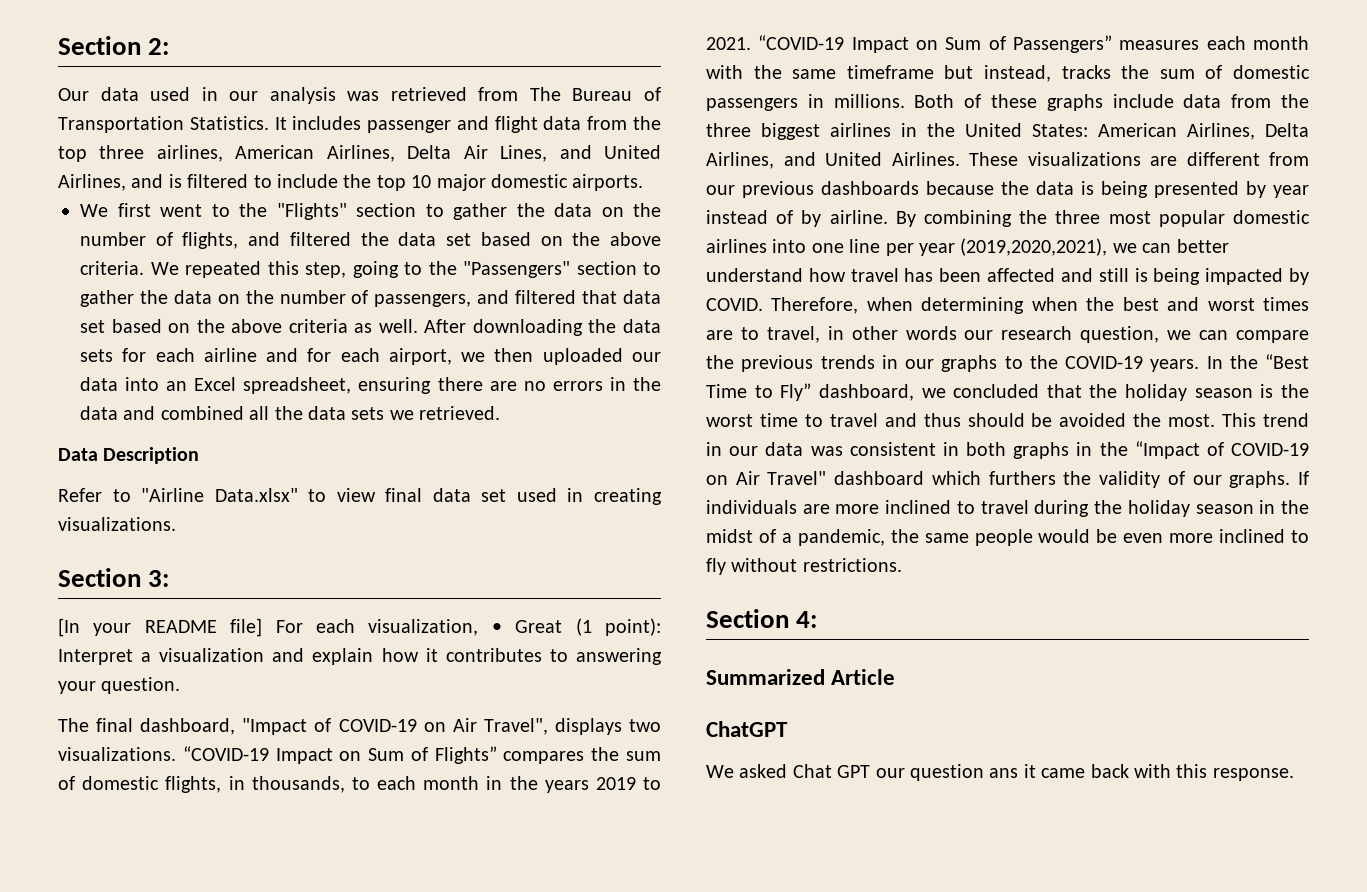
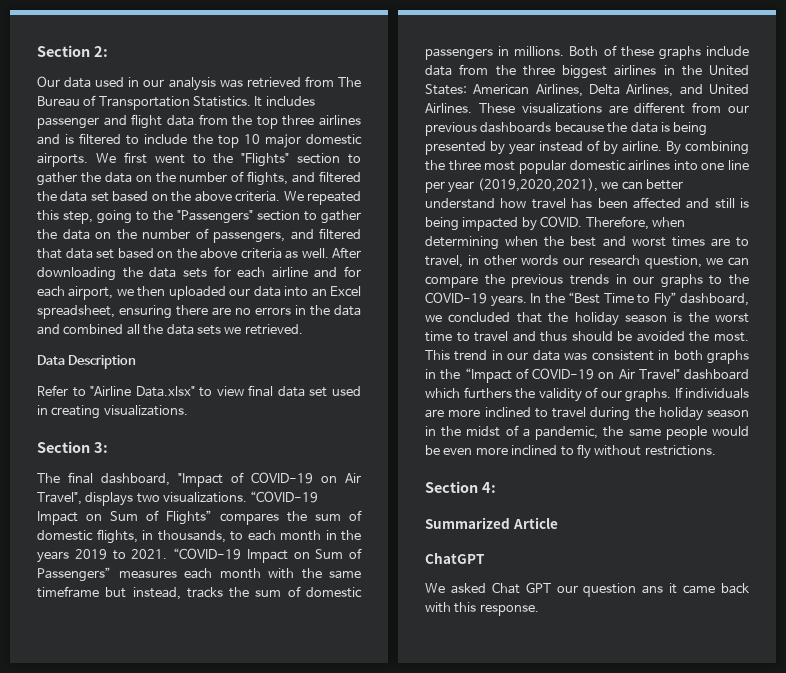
[156,145,662,162] [58,174,126,191] airlines, American Airlines, Delta Air Lines, and United Airlines, -> [319,115,361,126] airlines
(644, 182) // -> (88, 160) none
[58,618,661,637] [58,648,662,665] [58,677,181,694] // [In your README file] For each visualization, • Great (1 point): Interpret a visualization and explain how it contributes to answering your question. -> (108, 447) none

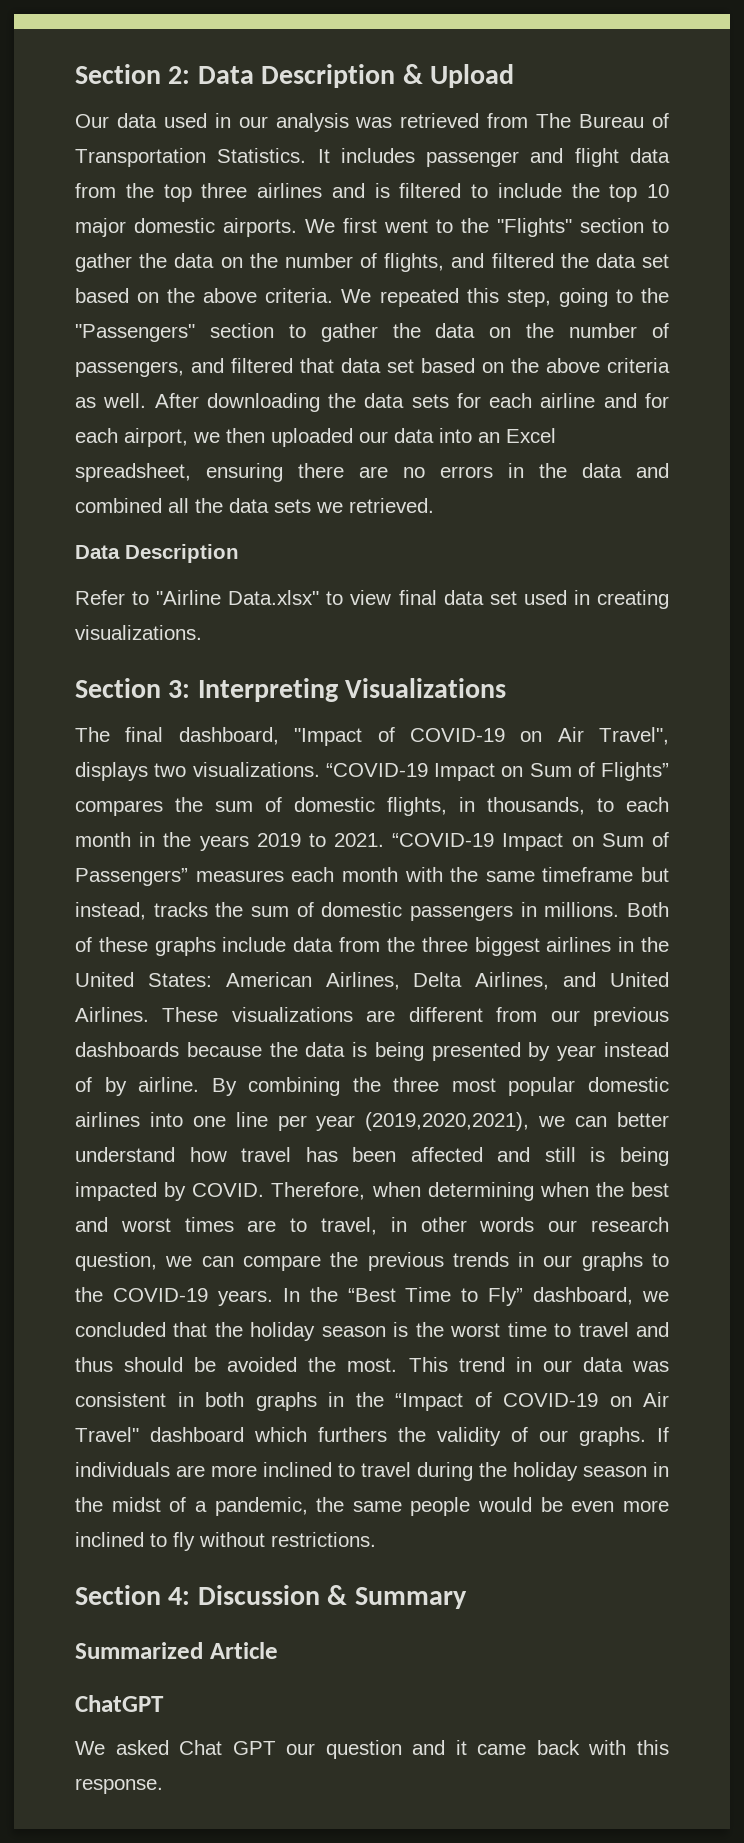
(108, 51) none -> [197,64,515,88] Data Description & Upload
(108, 447) none -> [197,678,507,702] Interpreting Visualizations
(496, 487) none -> [197,1585,467,1609] Discussion & Summary
[642,585,664,594] ans -> [412,1740,446,1755] and

